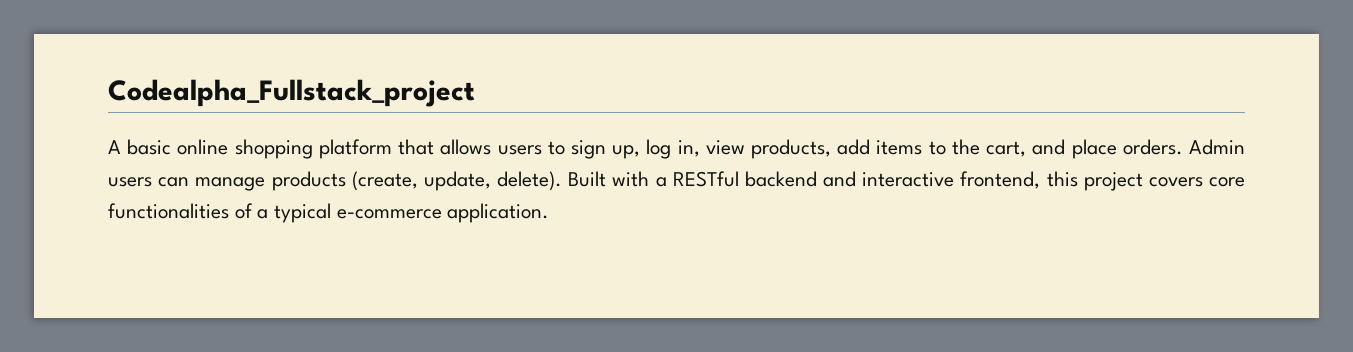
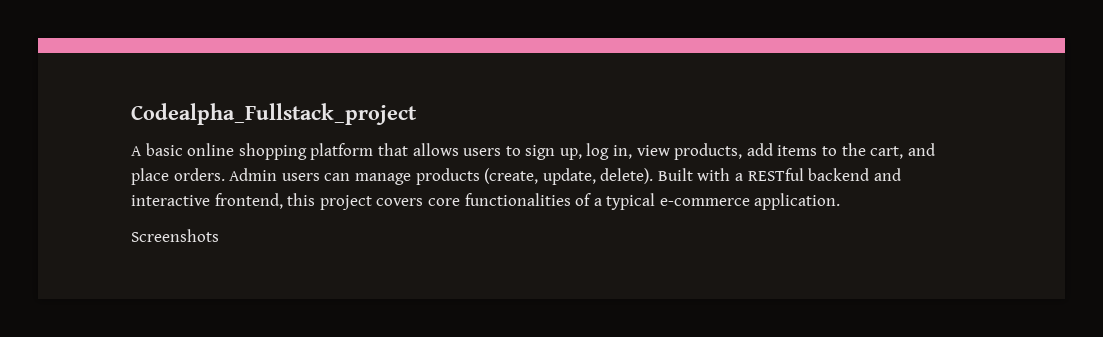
(550, 213) none -> [131,229,219,242] // Screenshots

